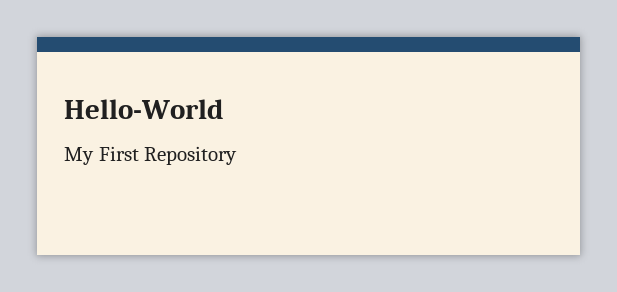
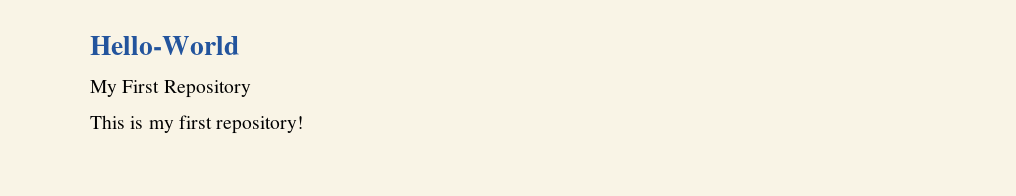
(238, 155) none -> [90,115,305,134] // This is my first repository!

